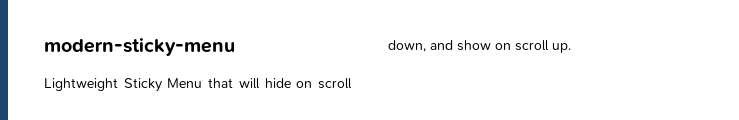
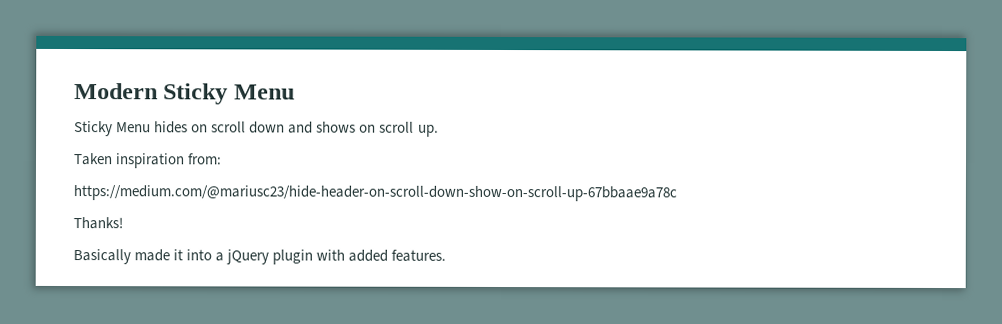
[44,38,235,56] [44,78,353,92] [388,40,571,53] modern-sticky-menu // Lightweight Sticky Menu that will hide on scroll down, and show on scroll up. -> [74,83,295,105] [74,121,439,137] [73,153,223,169] [73,185,677,202] [73,217,123,230] [73,249,447,265] Modern Sticky Menu // Sticky Menu hides on scroll down and shows on scroll up. // Taken inspiration from: // https://medium.com/@mariusc23/hide-header-on-scroll-down-show-on-scroll-up-67bbaae9a78c // Thanks! // Basically made it into a jQuery plugin with added features.

